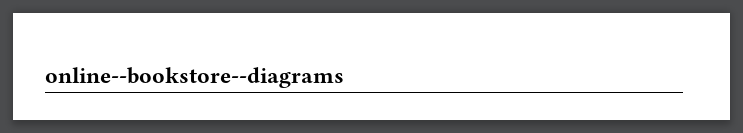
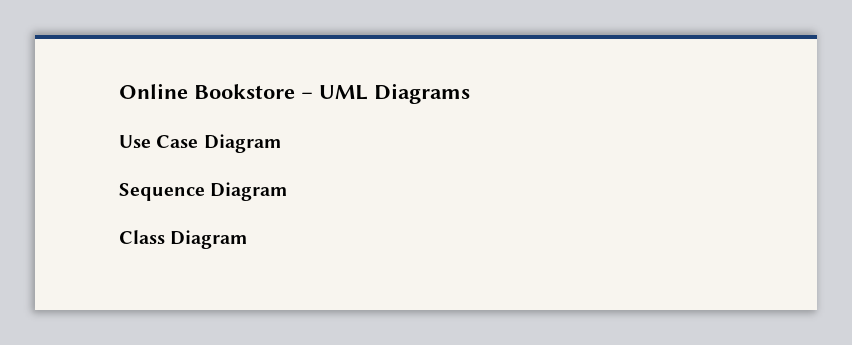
[45,67,344,88] online--bookstore--diagrams -> [119,83,470,104] [119,134,281,153] [119,182,288,201] [119,230,248,249] Online Bookstore – UML Diagrams // Use Case Diagram // Sequence Diagram // Class Diagram

